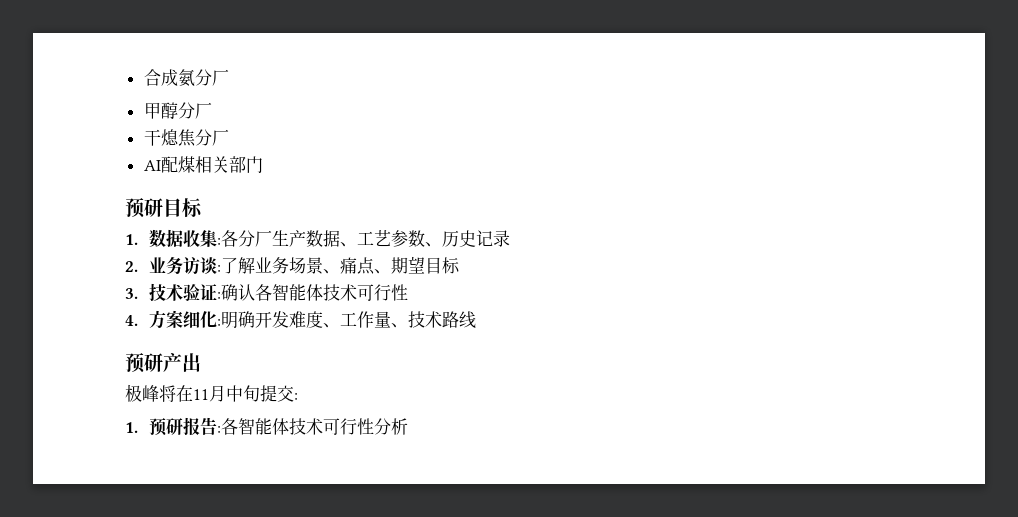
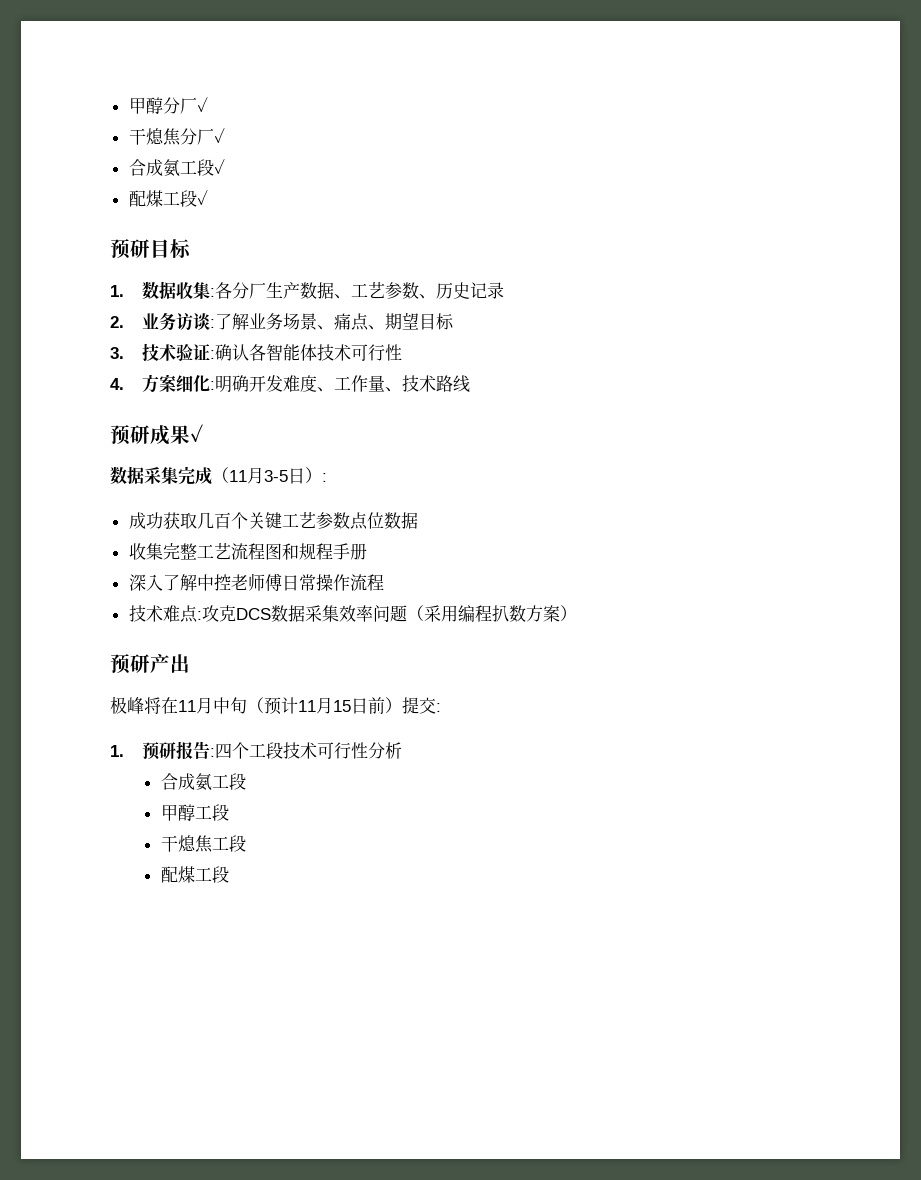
[143,69,229,87] 合成氨分厂 // -> (128, 105) none
(212, 110) none -> [196,97,208,112] ✓
[143,156,263,173] // AI配煤相关部门 -> [213,128,225,143] [128,159,225,177] [128,190,208,207] ✓ // 合成氨工段✓ // 配煤工段✓
(476, 320) none -> [110,424,204,445] [110,466,327,485] [128,512,418,530] [128,543,367,560] [128,573,384,591] [128,605,577,623] // 预研成果✓ // 数据采集完成（11月3-5日）: // 成功获取几百个关键工艺参数点位数据 // 收集完整工艺流程图和规程手册 // 深入了解中控老师傅日常操作流程 // 技术难点:攻克DCS数据采集效率问题（采用编程扒数方案）
(260, 393) none -> [247,697,402,715] （预计11月15日前）
[220,418,289,435] 各智能体 -> [214,742,283,759] 四个工段
(408, 426) none -> [160,773,246,791] [160,804,229,821] [160,835,246,853] [160,866,229,883] // 合成氨工段 // 甲醇工段 // 干熄焦工段 // 配煤工段

